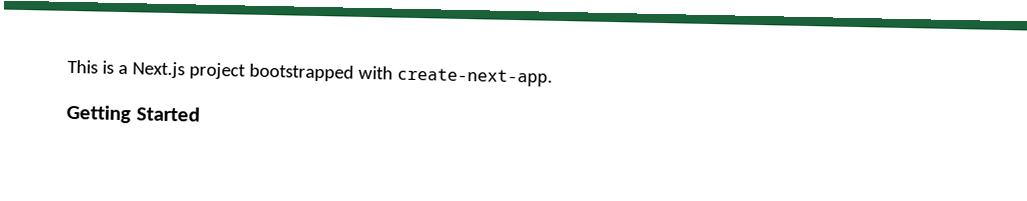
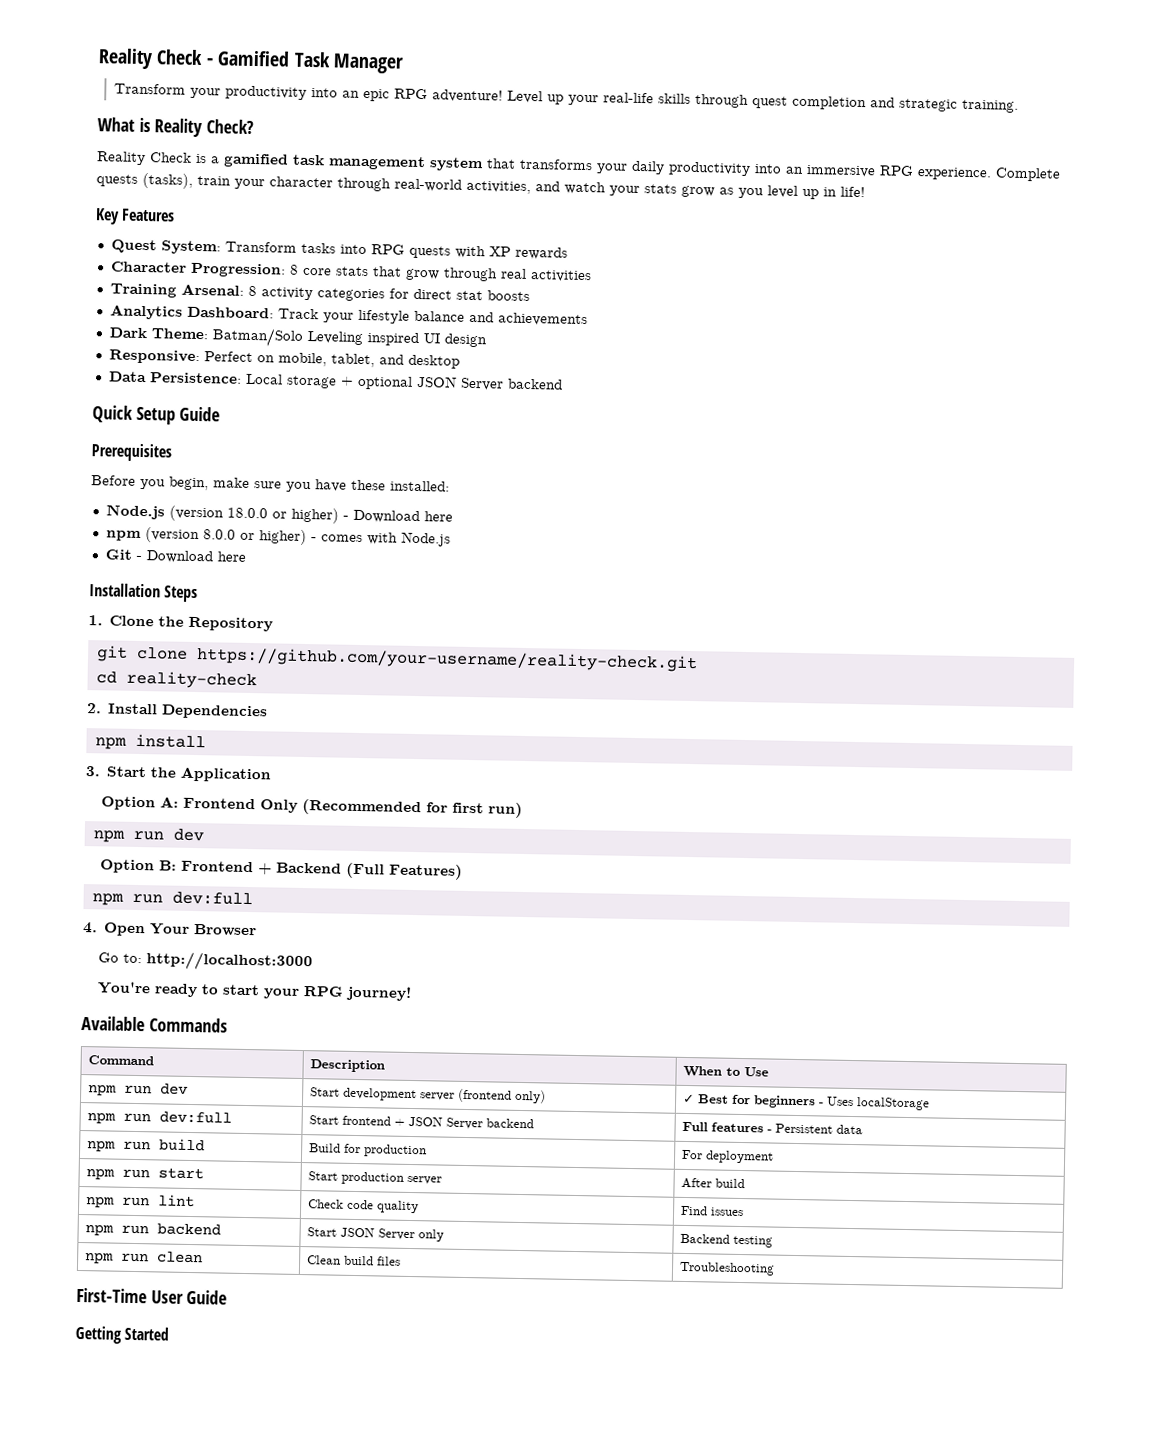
[67,59,553,87] This is a Next.js project bootstrapped with create-next-app. -> [98,48,404,74] [114,83,1020,113] [97,117,255,138] [96,151,1061,182] [96,172,865,200] [95,208,176,225] [110,239,568,260] [110,261,592,283] [109,283,530,302] [109,304,588,327] [108,327,487,348] [108,349,460,369] [108,371,563,391] [92,405,221,425] [91,443,172,462] [91,475,450,493] [105,504,453,524] [105,527,451,547] [104,549,246,564] [89,583,199,603] [88,615,274,632] [95,645,698,673] [95,670,257,690] [87,703,269,720] [94,733,206,750] [85,766,273,783] [101,796,524,818] [92,828,204,843] [100,859,464,880] [91,891,253,906] [83,922,258,937] [98,951,314,972] [97,981,413,1001] [81,1016,228,1033] [88,1055,155,1066] [310,1059,386,1073] [683,1065,770,1077] [88,1083,189,1096] [310,1087,547,1104] [683,1093,931,1111] [87,1111,233,1124] [309,1115,535,1130] [682,1121,864,1135] [87,1138,206,1152] [309,1143,428,1158] [682,1149,775,1164] [86,1167,205,1180] [308,1171,443,1185] [681,1177,746,1189] [86,1194,196,1208] [308,1199,420,1214] [681,1205,745,1217] [85,1223,222,1236] [307,1227,445,1242] [680,1233,774,1248] [85,1251,204,1264] [307,1255,402,1266] [679,1261,776,1276] [76,1287,228,1305] Reality Check - Gamified Task Manager // Transform your productivity into an epic RPG adventure! Level up your real-life skills through quest completion and strategic training. // What is Reality Check? // Reality Check is a gamified task management system that transforms your daily productivity into an immersive RPG experience. Complete quests (tasks), train your character through real-world activities, and watch your stats grow as you level up in life! // Key Features // Quest System: Transform tasks into RPG quests with XP rewards // Character Progression: 8 core stats that grow through real activities // Training Arsenal: 8 activity categories for direct stat boosts // Analytics Dashboard: Track your lifestyle balance and achievements // Dark Theme: Batman/Solo Leveling inspired UI design // Responsive: Perfect on mobile, tablet, and desktop // Data Persistence: Local storage + optional JSON Server backend // Quick Setup Guide // Prerequisites // Before you begin, make sure you have these installed: // Node.js (version 18.0.0 or higher) - Download here // npm (version 8.0.0 or higher) - comes with Node.js // Git - Download here // Installation Steps // 1. Clone the Repository // git clone https://github.com/your-username/reality-check.git // cd reality-check // 2. Install Dependencies // npm install // 3. Start the Application // Option A: Frontend Only (Recommended for first run) // npm run dev // Option B: Frontend + Backend (Full Features) // npm run dev:full // 4. Open Your Browser // Go to: http://localhost:3000 // You're ready to start your RPG journey! // Available Commands // Command | Description | When to Use // npm run dev | Start development server (frontend only) | ✓ Best for beginners - Uses localStorage // npm run dev:full | Start frontend + JSON Server backend | Full features - Persistent data // npm run build | Build for production | For deployment // npm run start | Start production server | After build // npm run lint | Check code quality | Find issues // npm run backend | Start JSON Server only | Backend testing // npm run clean | Clean build files | Troubleshooting // First-Time User Guide

